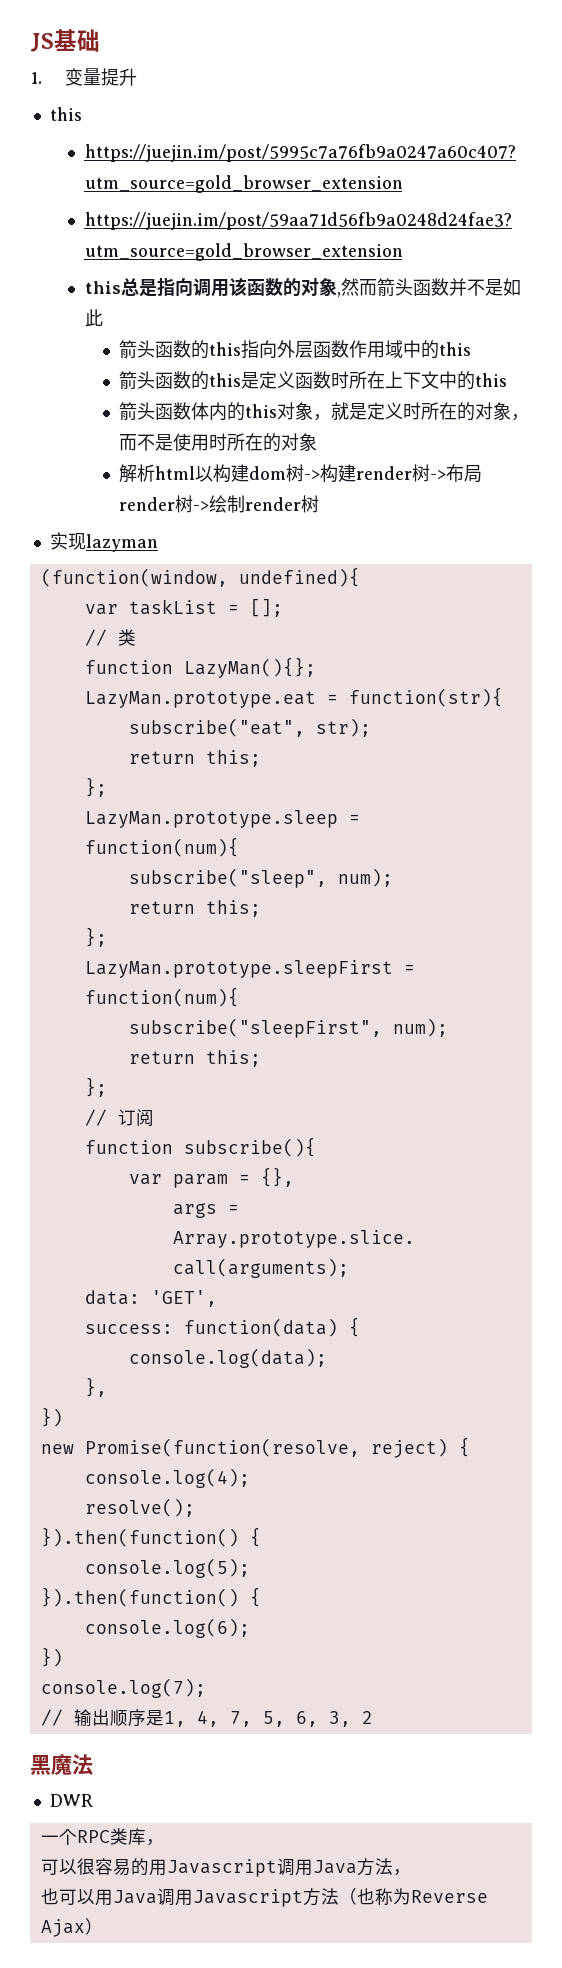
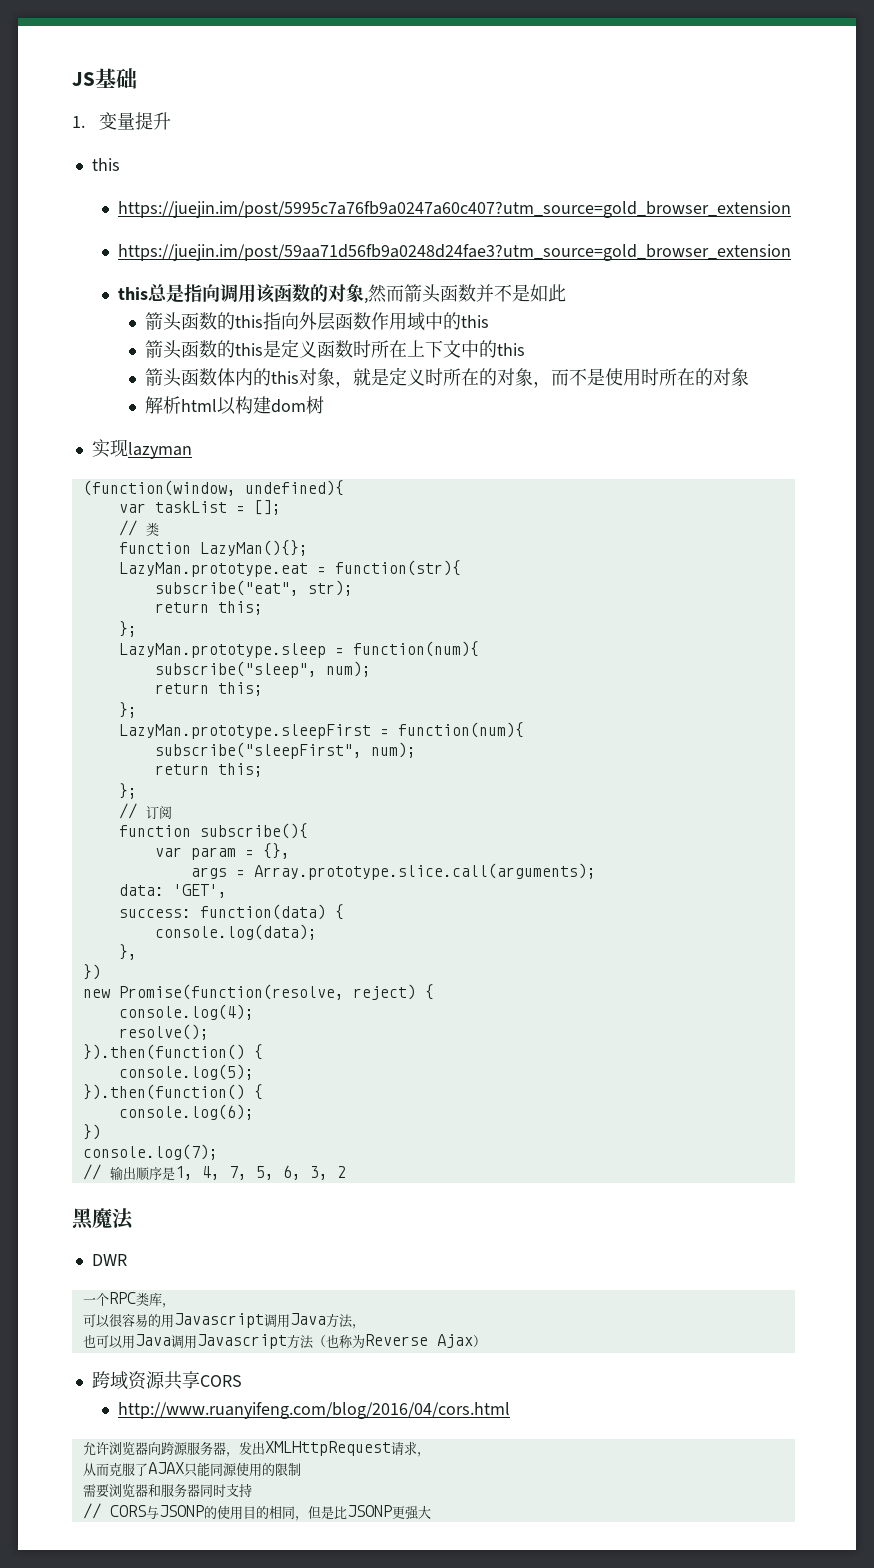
[304,464,483,483] [119,495,320,513] ->构建render树->布局render树->绘制render树 -> (324, 405) none
(103, 1926) none -> [91,1371,242,1390] [118,1402,511,1419] [82,1441,430,1457] [82,1462,301,1477] [82,1483,252,1498] [82,1503,431,1521] // 跨域资源共享CORS // http://www.ruanyifeng.com/blog/2016/04/cors.html // 允许浏览器向跨源服务器，发出XMLHttpRequest请求， // 从而克服了AJAX只能同源使用的限制 // 需要浏览器和服务器同时支持 // // CORS与JSONP的使用目的相同，但是比JSONP更强大

